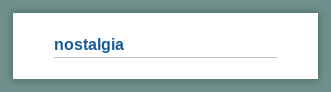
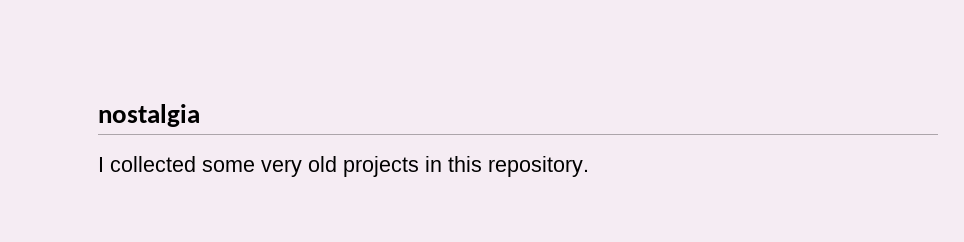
(124, 45) none -> [98,156,589,177] // I collected some very old projects in this repository.

